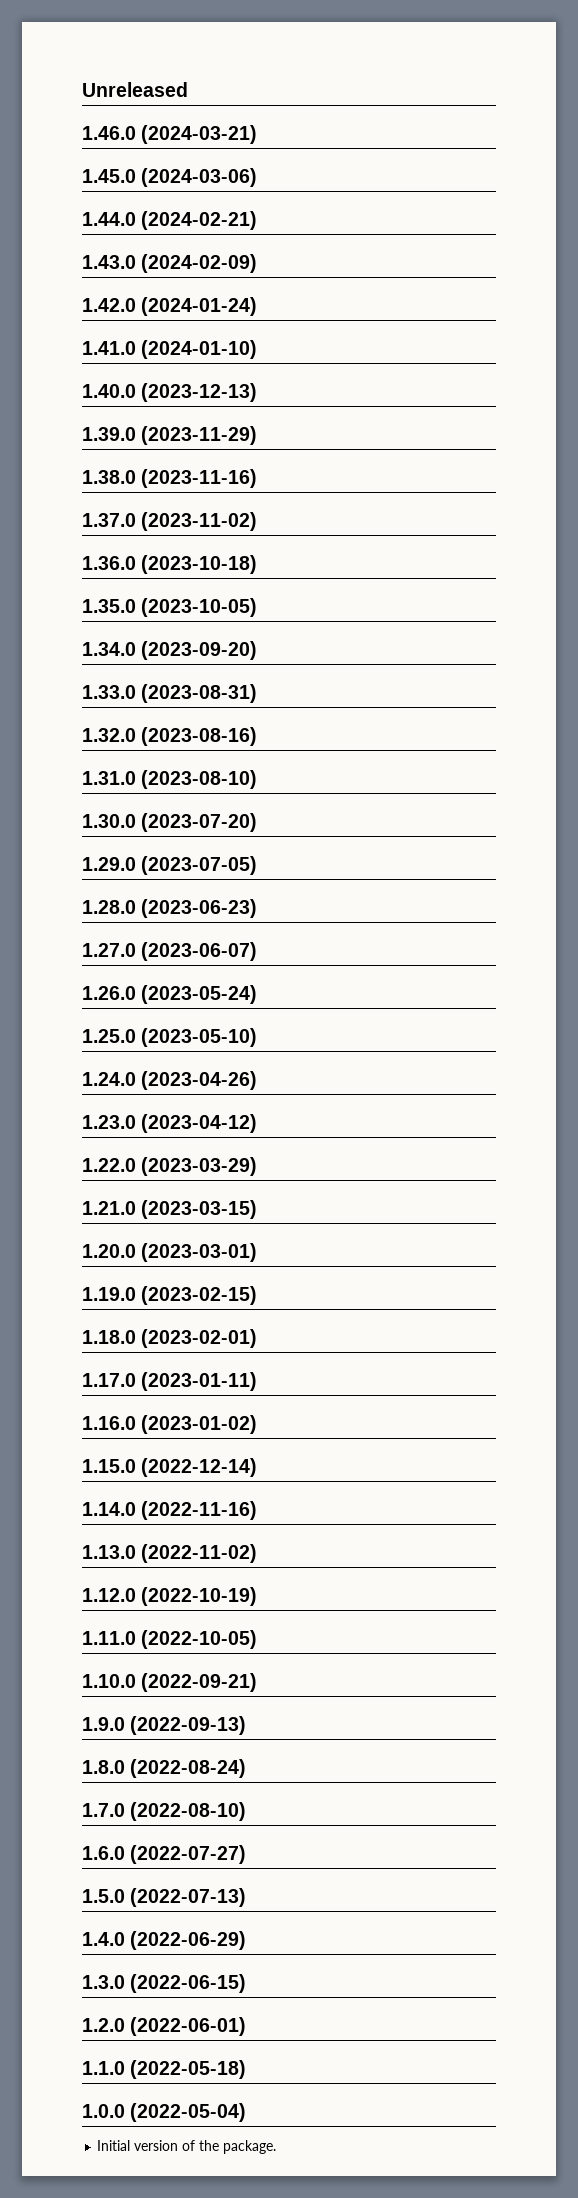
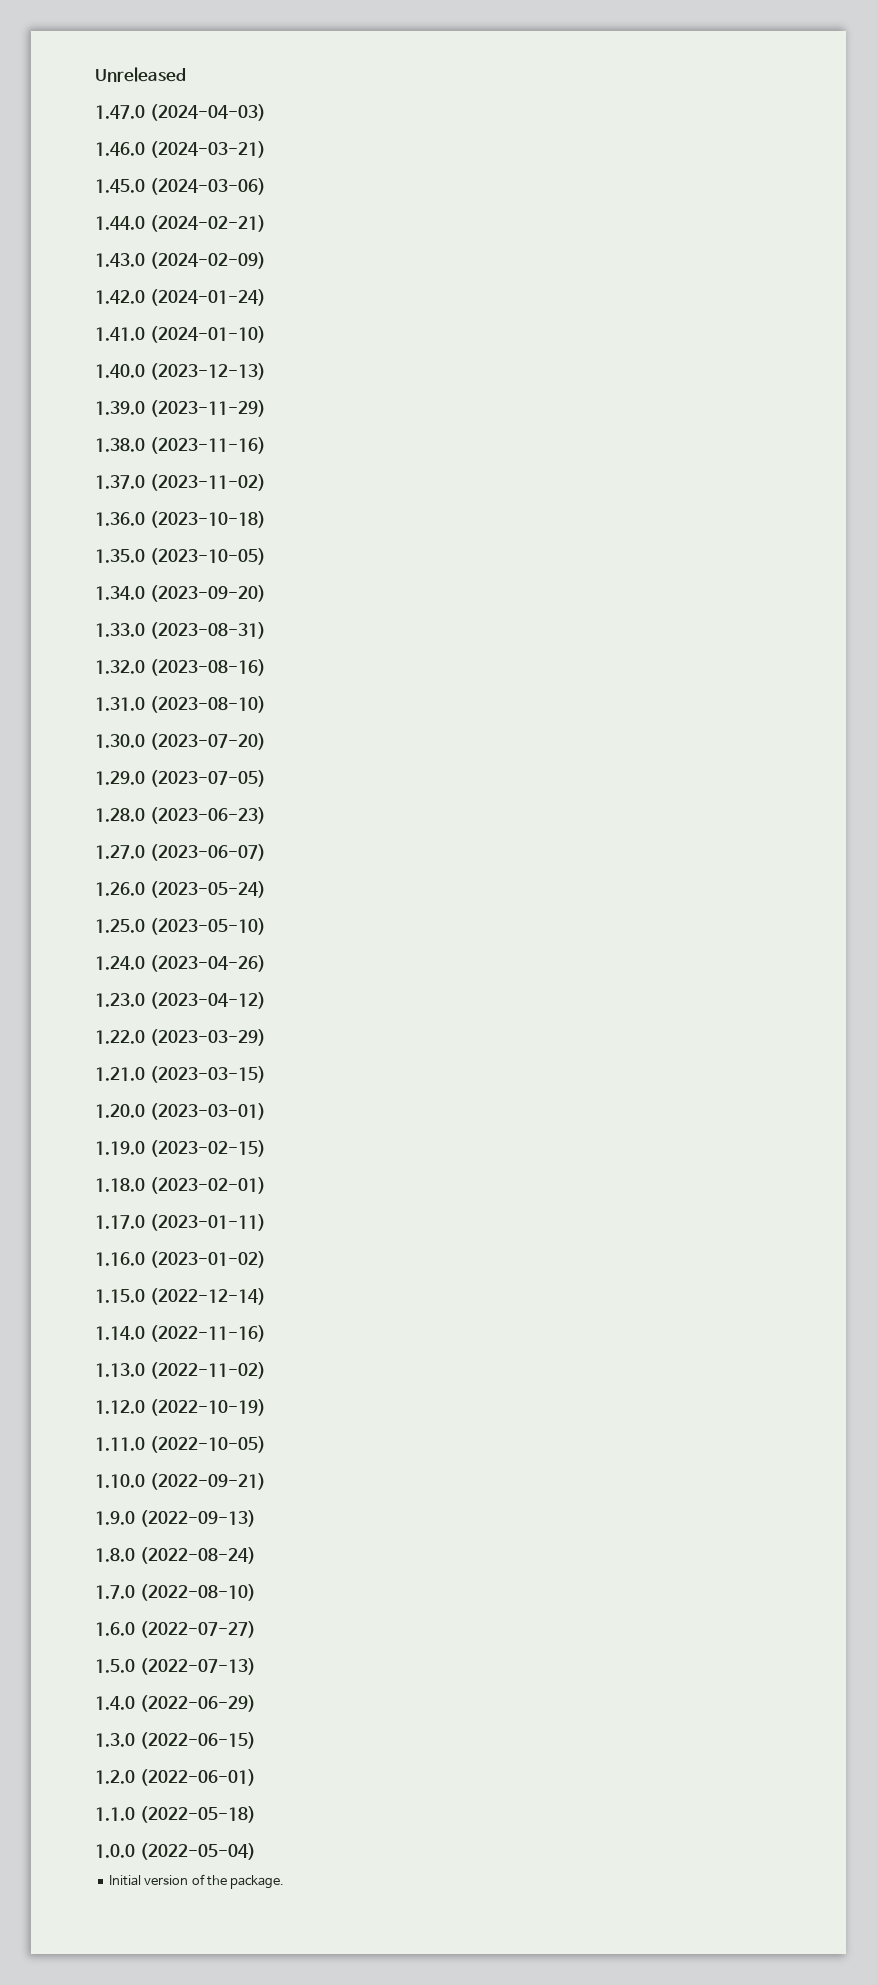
(188, 89) none -> [95,104,266,121] // 1.47.0 (2024-04-03)

